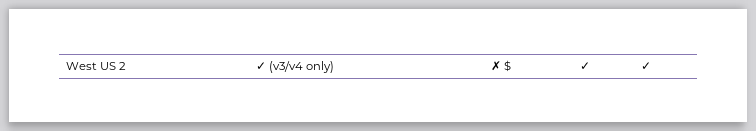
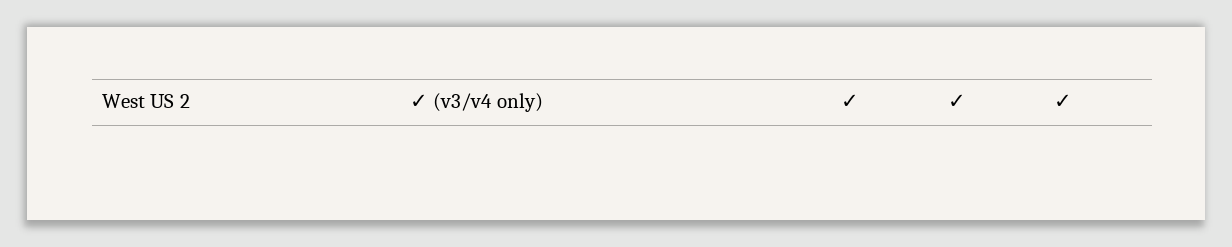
[490,60,511,72] ✗ $ -> [840,94,859,108] ✓

